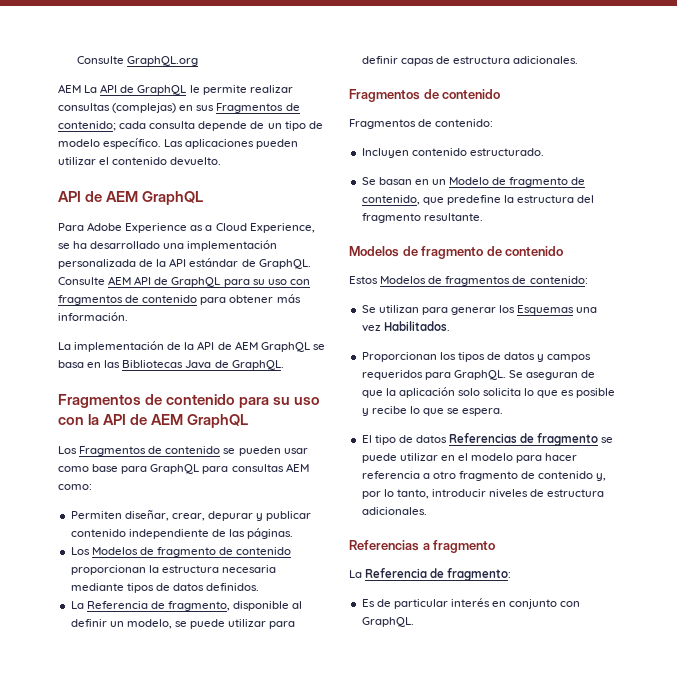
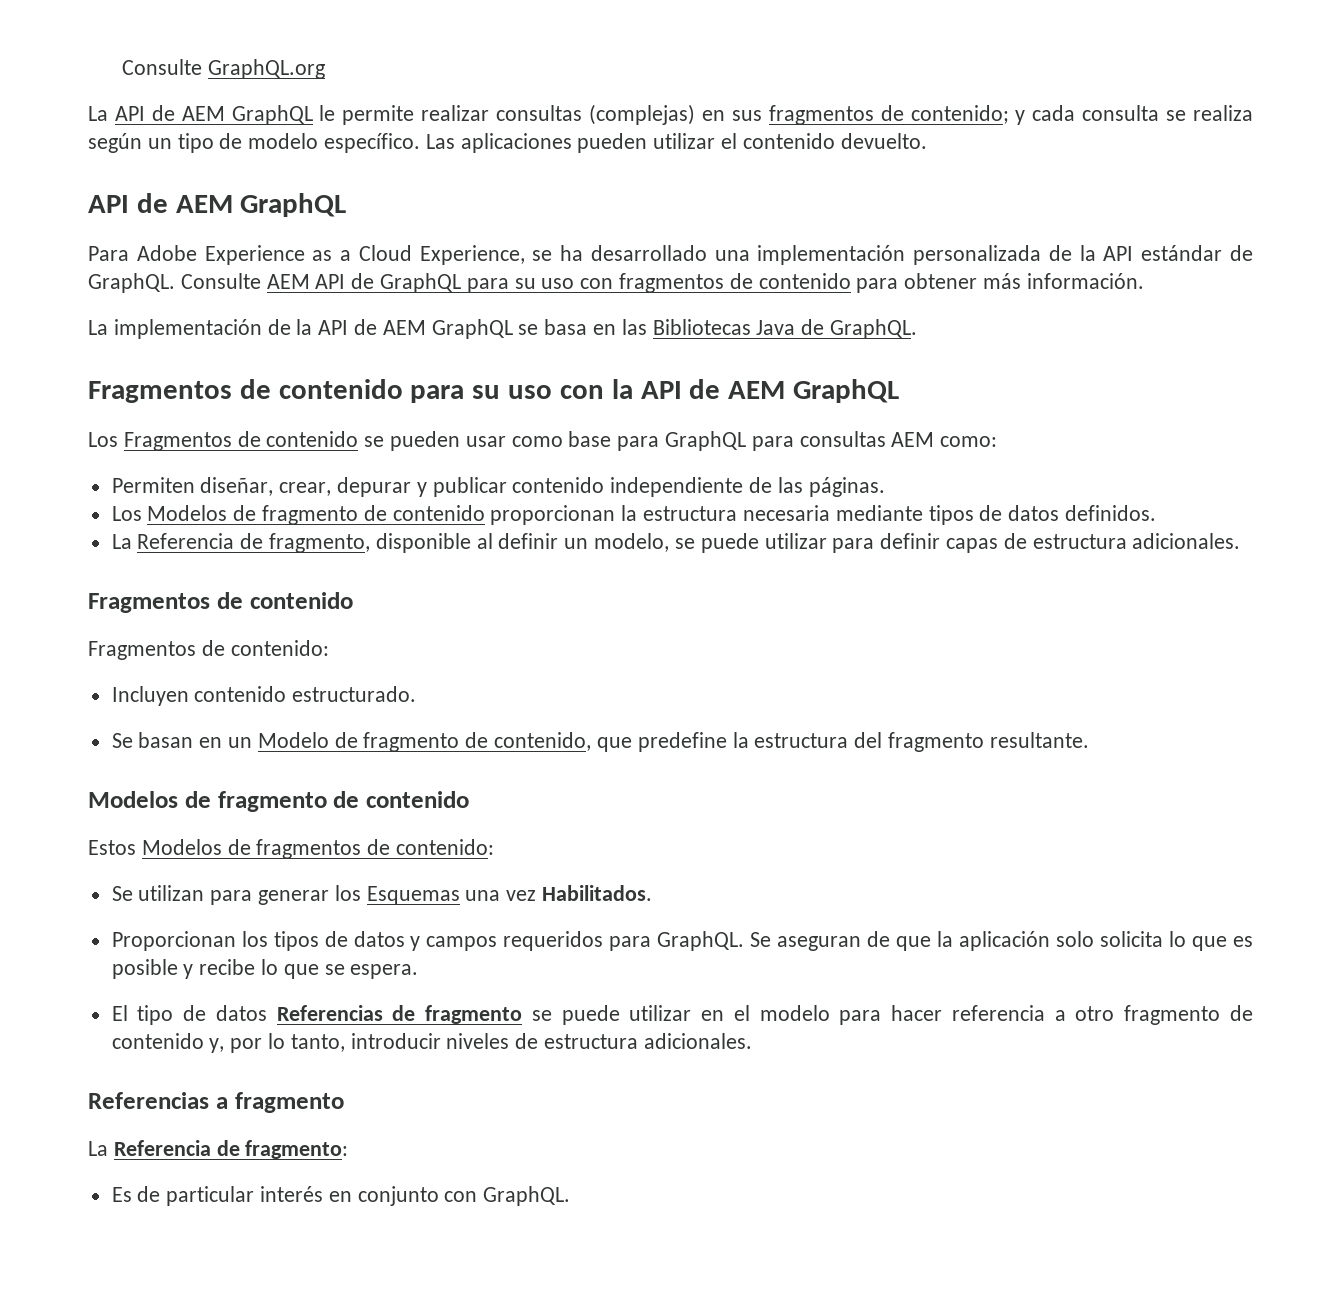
[58,84,81,93] AEM -> (326, 69) none
(135, 89) none -> [181,106,225,121] AEM
[216,103,284,113] Fragmentos -> [768,105,874,125] fragmentos
(116, 126) none -> [1015,110,1026,125] y
[198,121,265,131] depende de -> [1166,105,1253,121] [88,133,142,153] se realiza según

